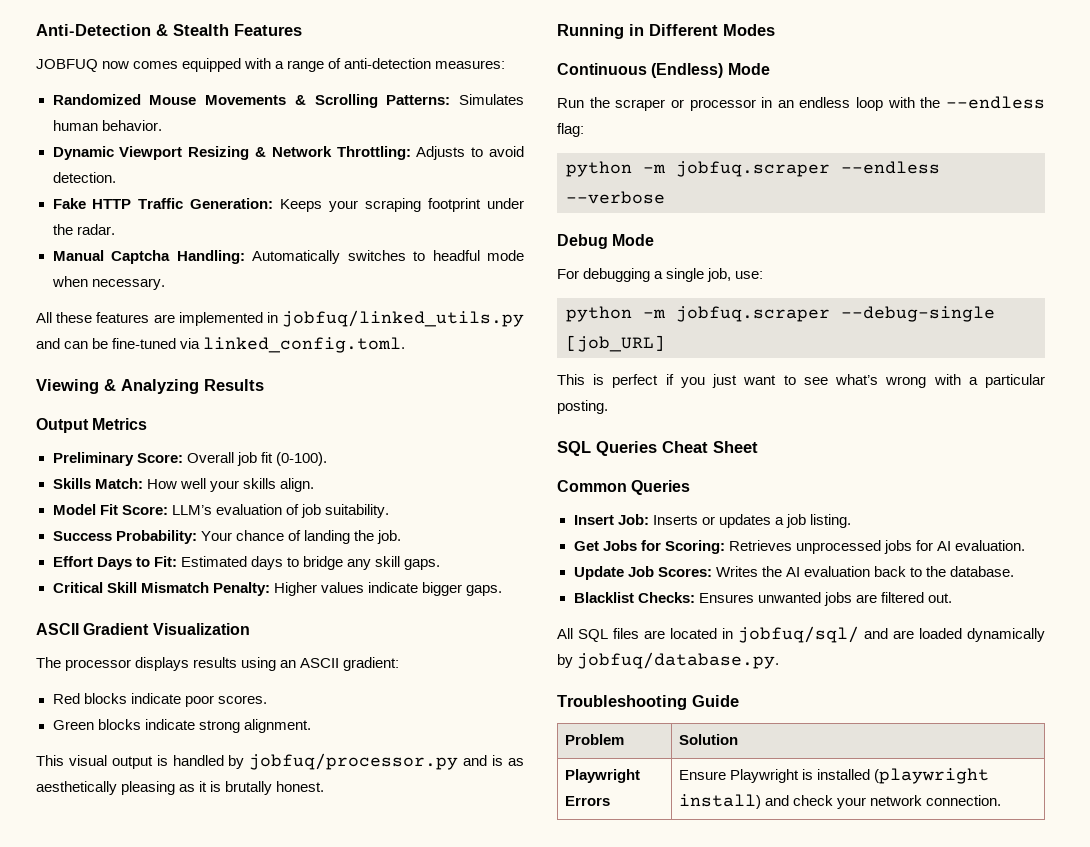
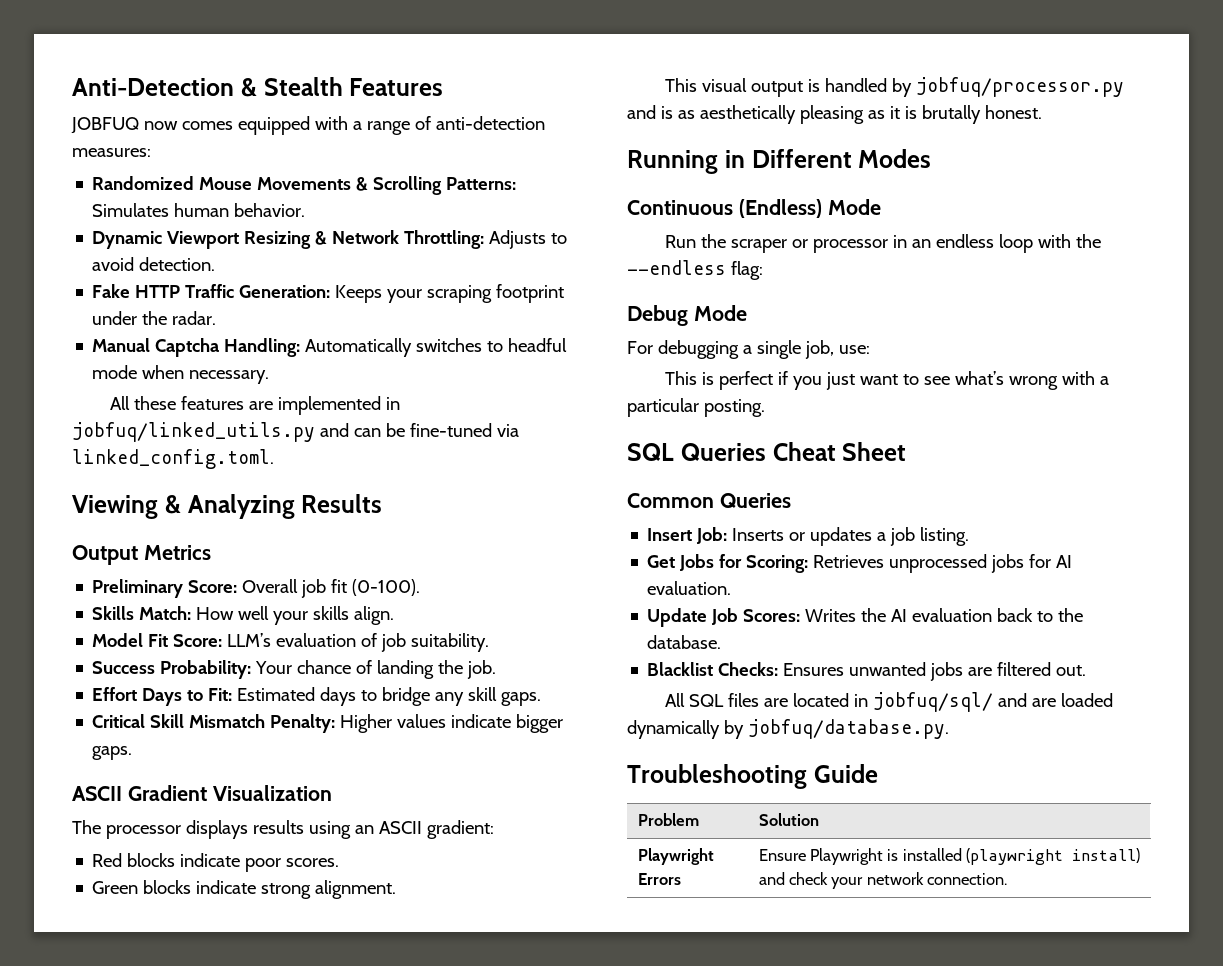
[566,161,940,177] [566,191,665,204] // python -m jobfuq.scraper --endless --verbose -> (763, 270) none
[566,306,995,322] [566,335,665,352] // python -m jobfuq.scraper --debug-single [job_URL] -> (870, 349) none

